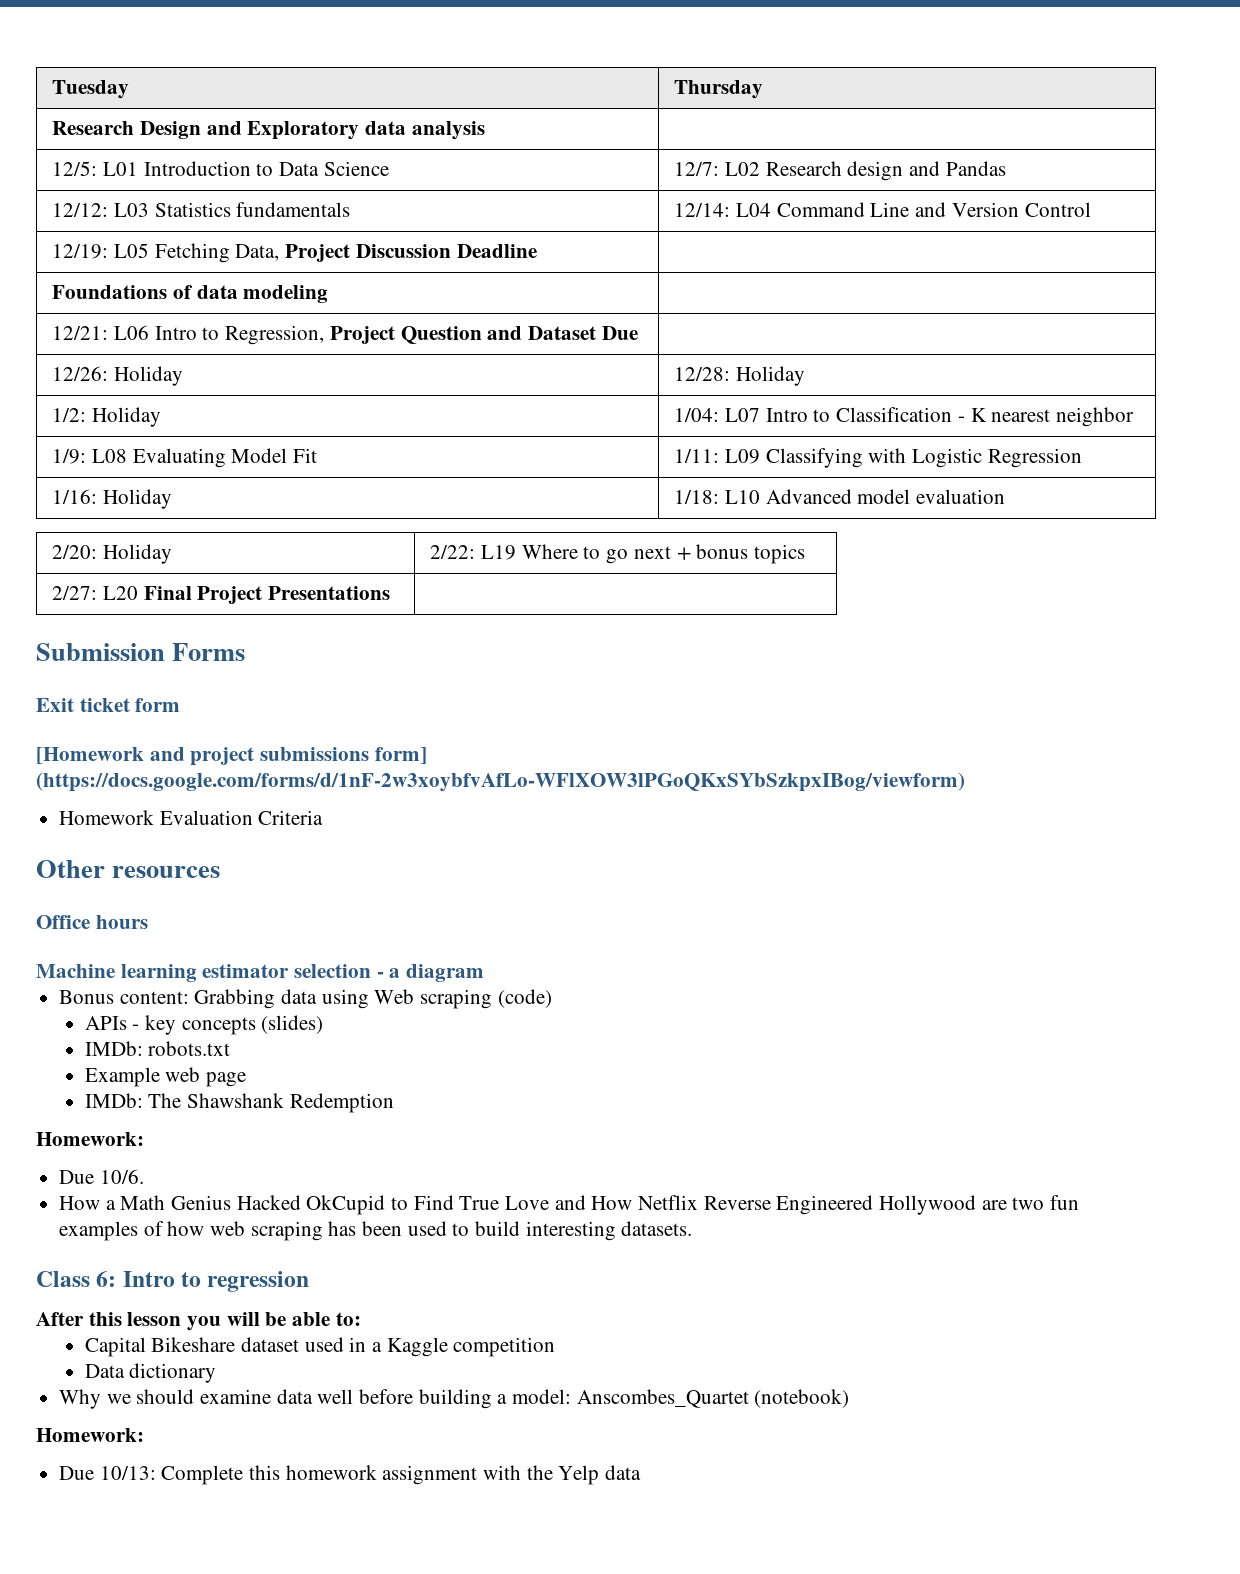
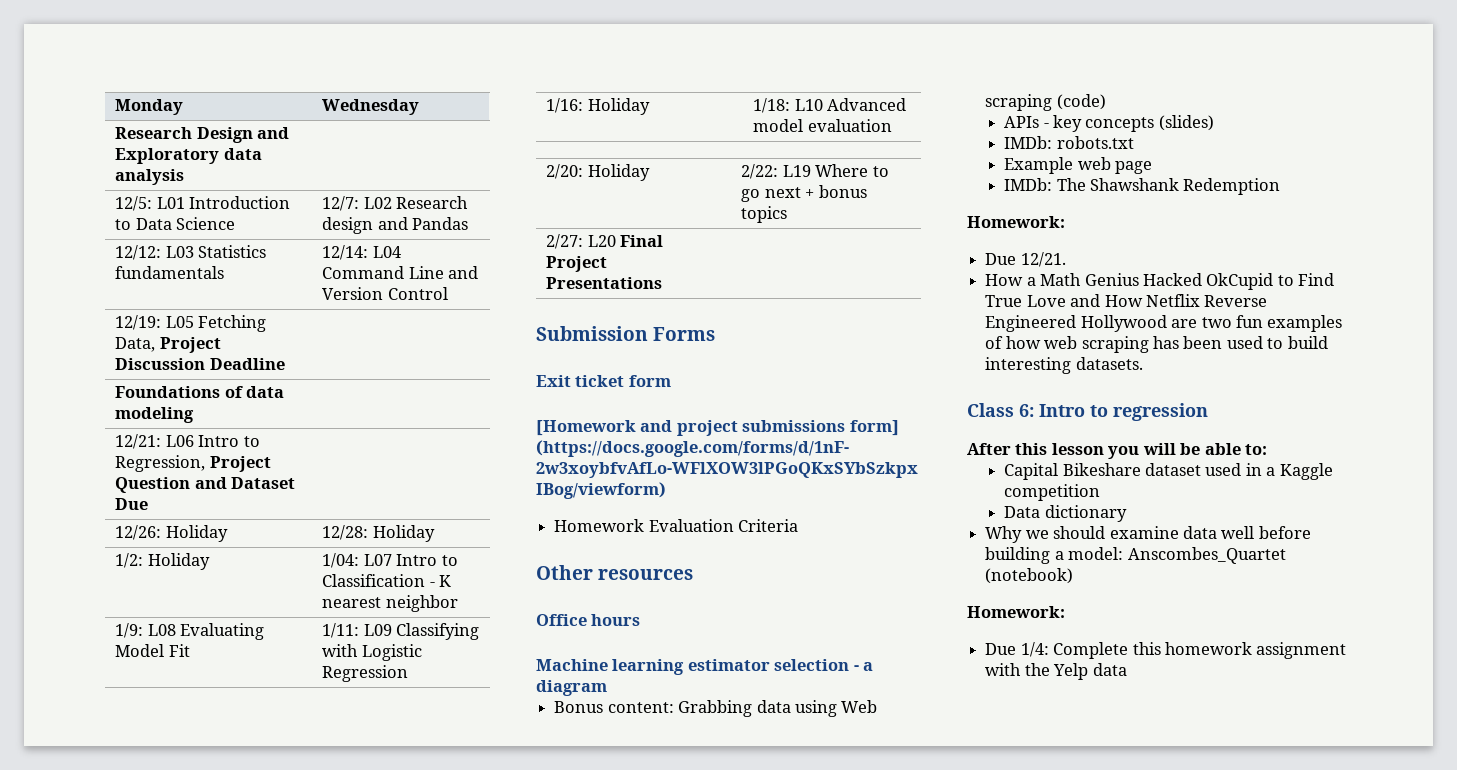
[52,80,130,99] [674,80,764,99] Tuesday | Thursday -> [115,99,184,115] [322,99,420,115] Monday | Wednesday
[99,1169,144,1184] 10/6. -> [1020,252,1066,267] 12/21.
[99,1466,156,1480] 10/13: -> [1020,642,1049,657] 1/4:

